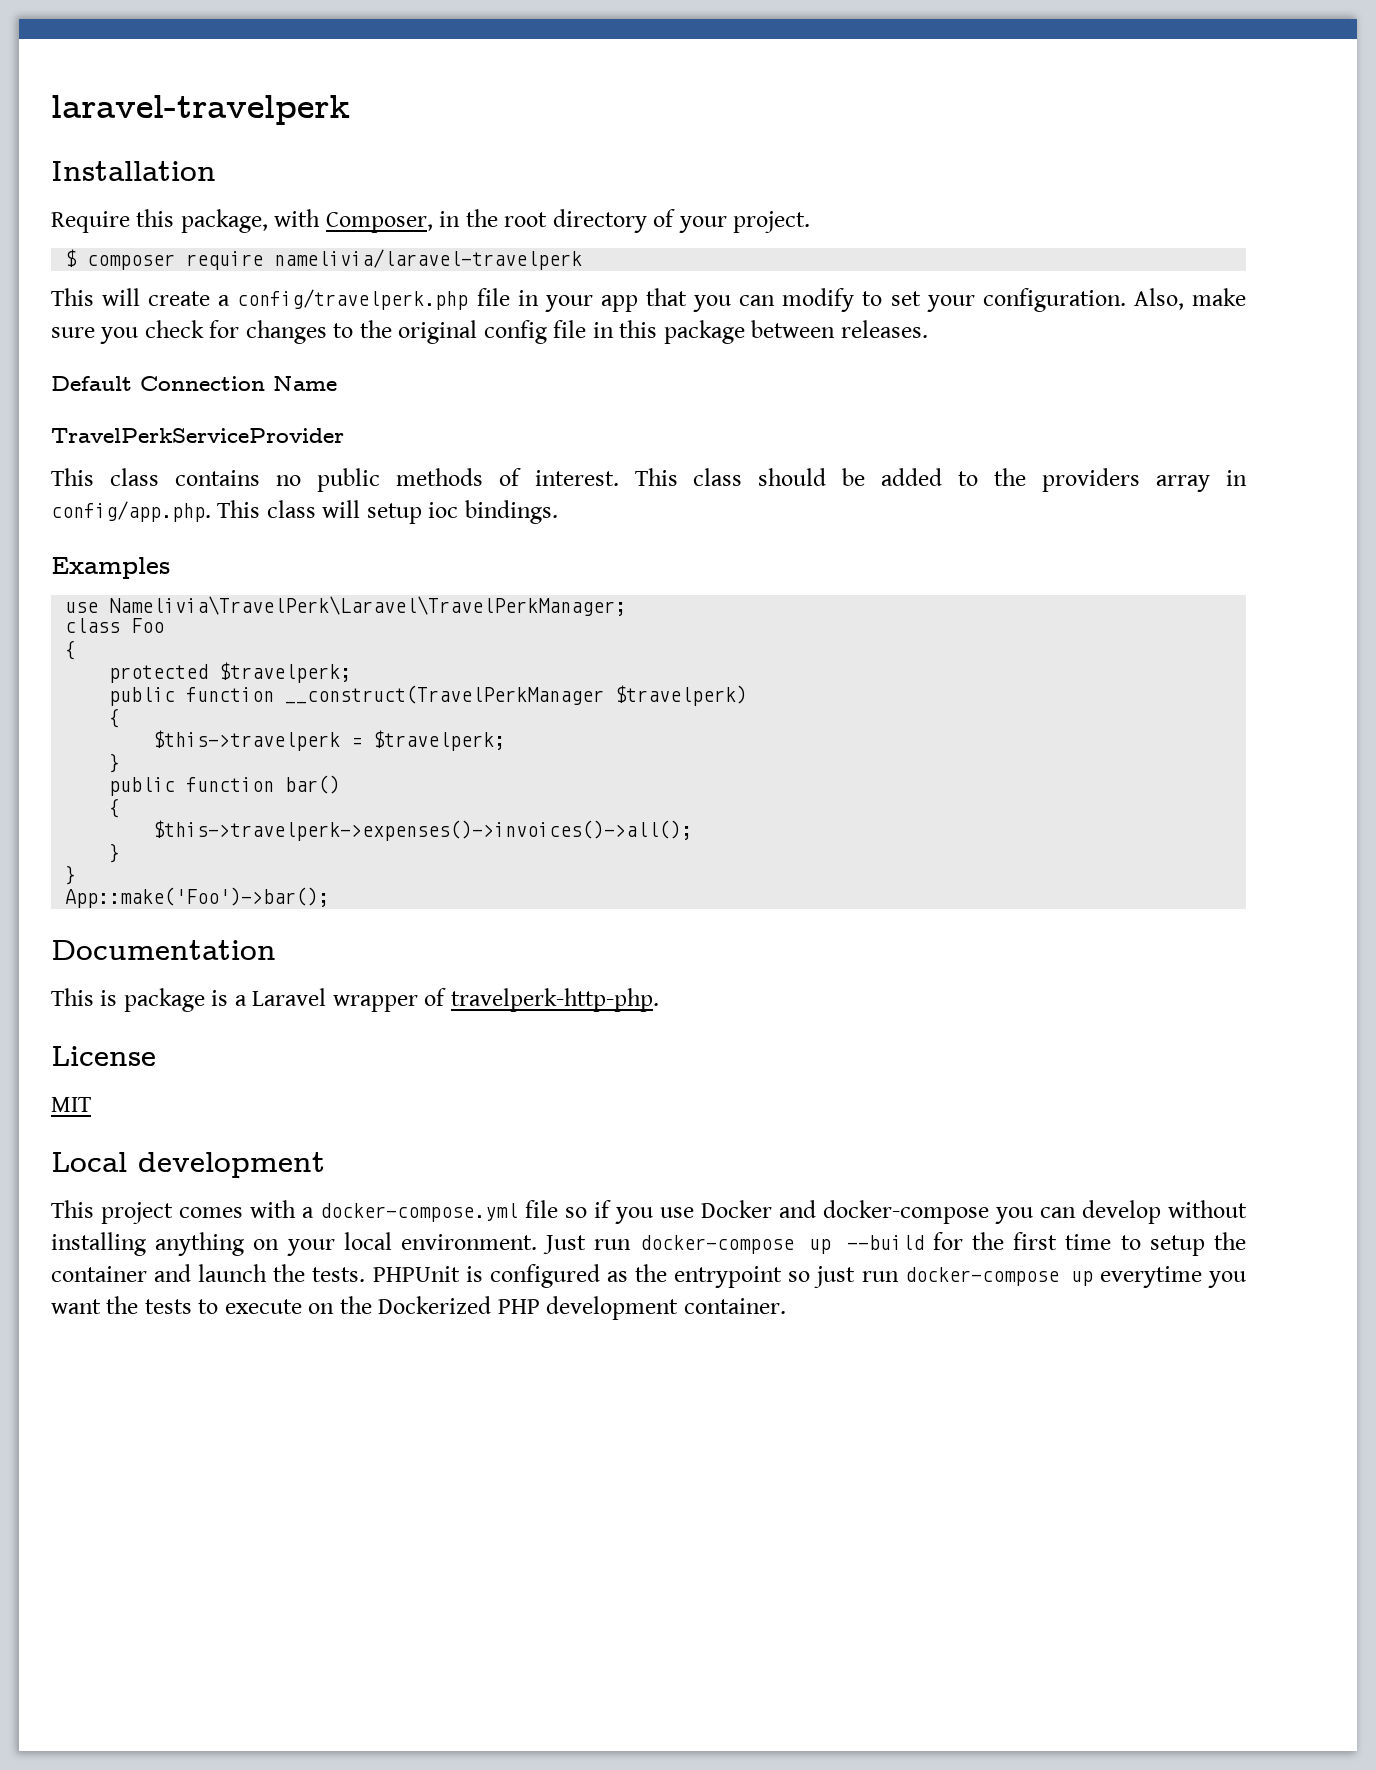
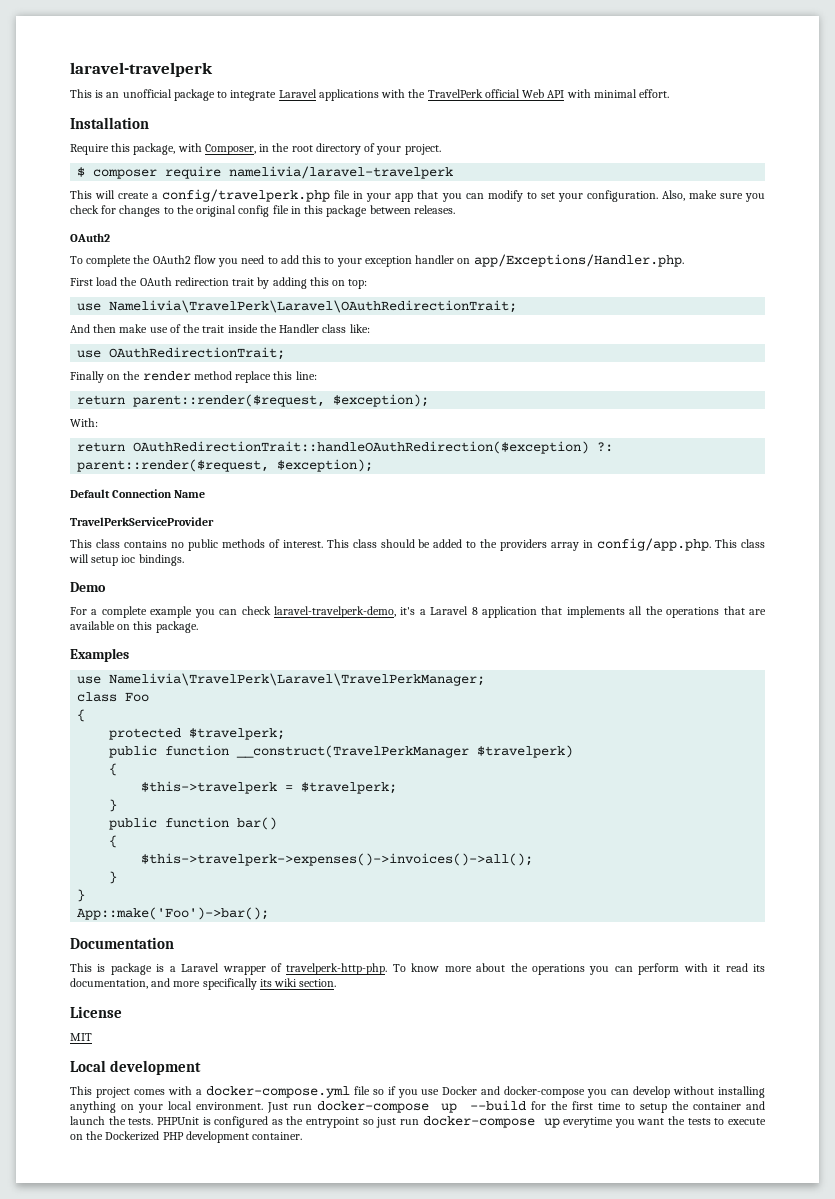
(350, 110) none -> [70,89,670,101] // This is an unofficial package to integrate Laravel applications with the TravelPerk official Web API with minimal effort.
(928, 329) none -> [70,233,110,242] [70,254,684,267] [70,277,368,289] [77,300,518,313] [70,324,370,333] [77,347,286,360] [70,371,317,383] [77,394,430,407] [70,418,98,427] [77,441,614,454] [77,459,374,472] // OAuth2 // To complete the OAuth2 flow you need to add this to your exception handler on app/Exceptions/Handler.php. // First load the OAuth redirection trait by adding this on top: // use Namelivia\TravelPerk\Laravel\OAuthRedirectionTrait; // And then make use of the trait inside the Handler class like: // use OAuthRedirectionTrait; // Finally on the render method replace this line: // return parent::render($request, $exception); // With: // return OAuthRedirectionTrait::handleOAuthRedirection($exception) ?: parent::render($request, $exception);
(558, 512) none -> [70,582,106,592] [70,606,767,618] [70,621,198,633] // Demo // For a complete example you can check laravel-travelperk-demo, it's a Laravel 8 application that implements all the operations that are available on this package.
(659, 1000) none -> [392,963,766,975] [70,978,337,990] To know more about the operations you can perform with it read its documentation, and more specifically its wiki section.

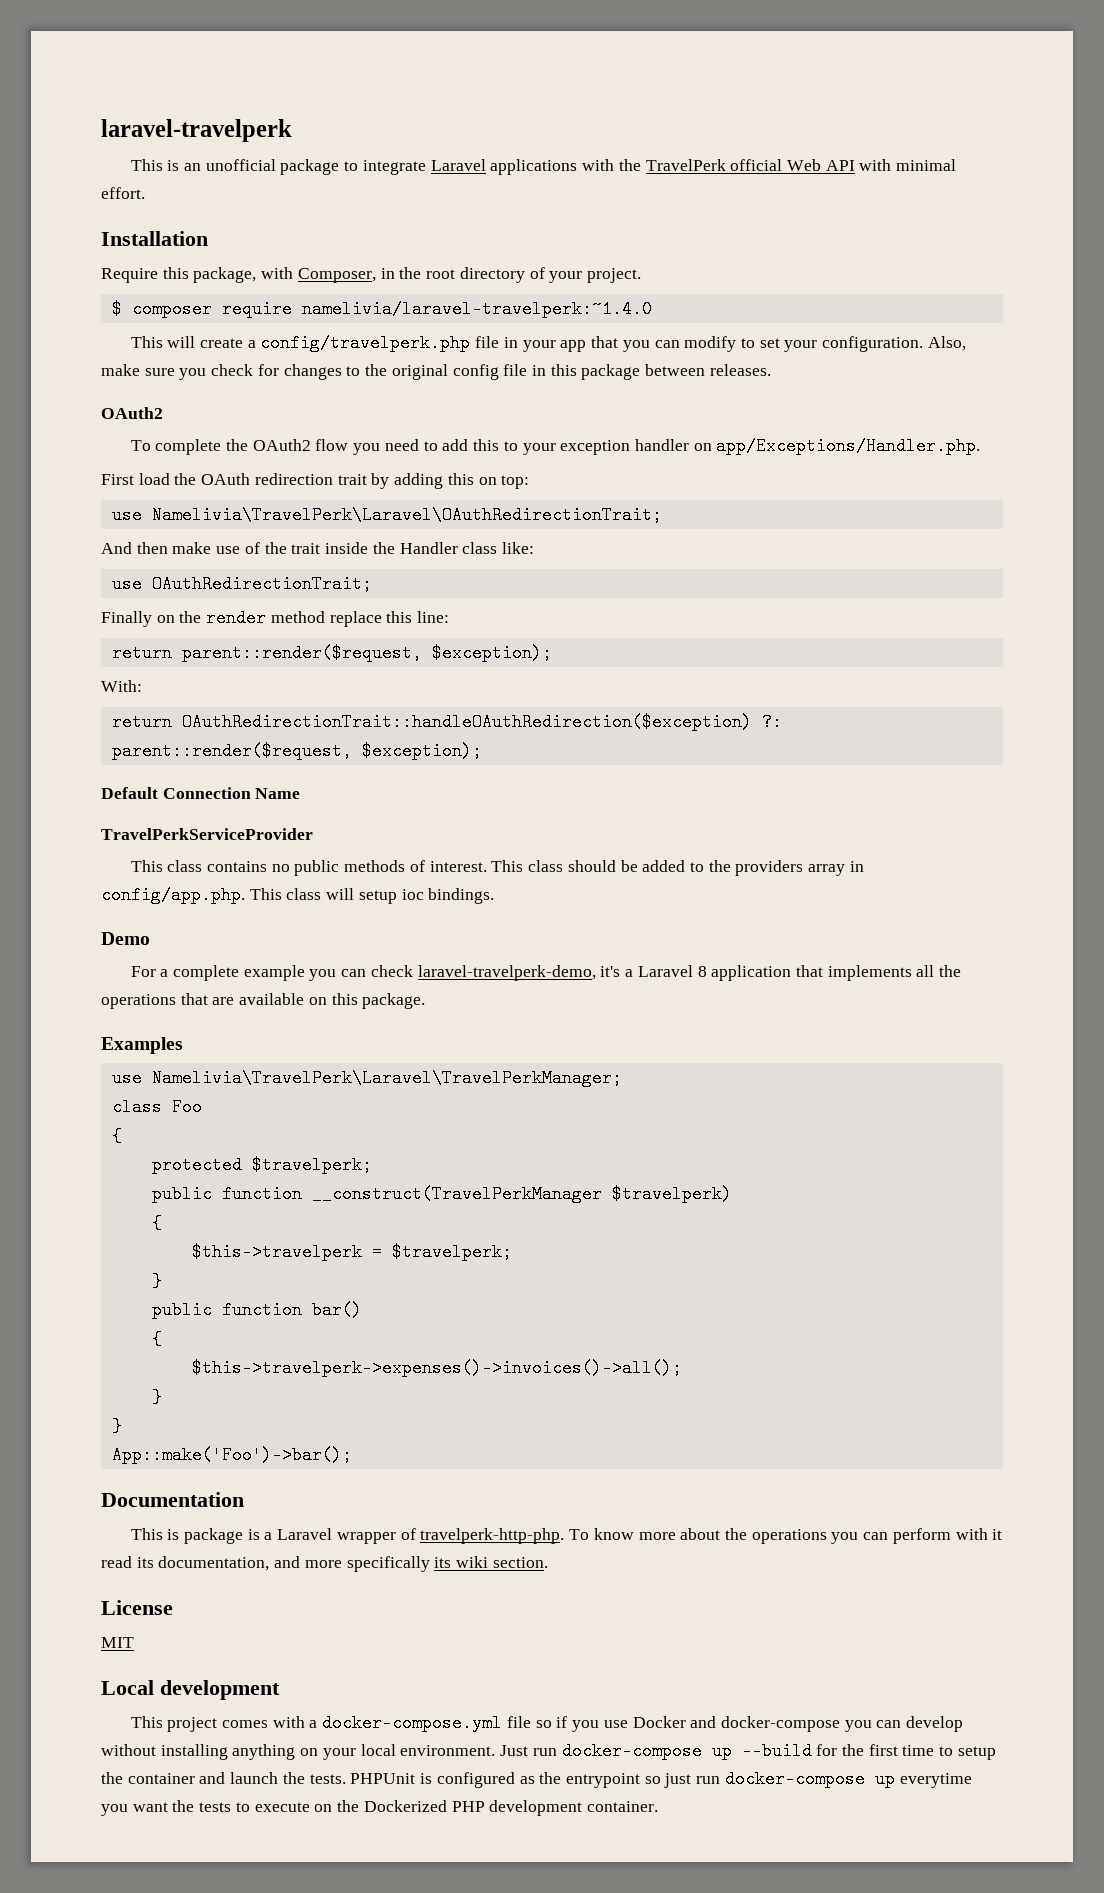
[229,166,454,179] namelivia/laravel-travelperk -> [301,300,652,318] namelivia/laravel-travelperk:~1.4.0

